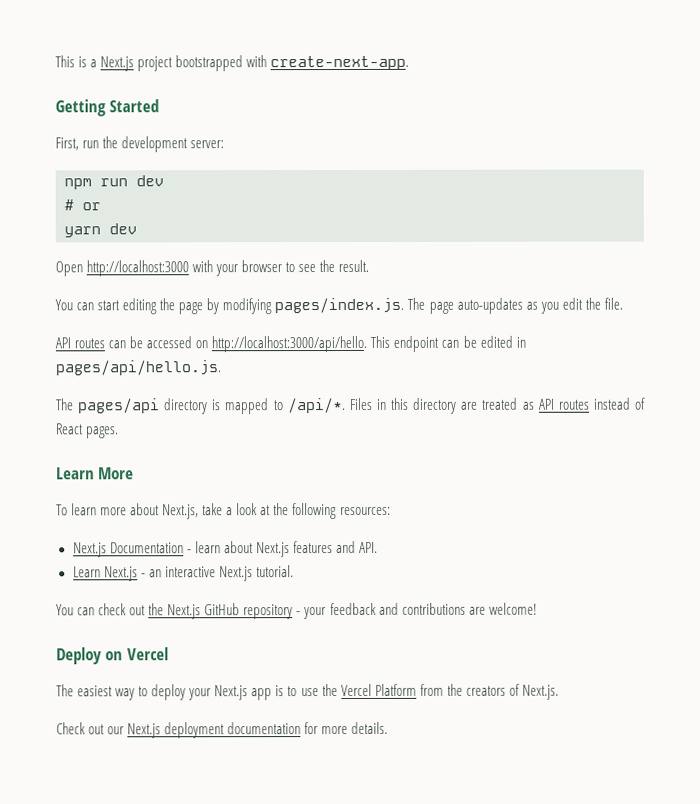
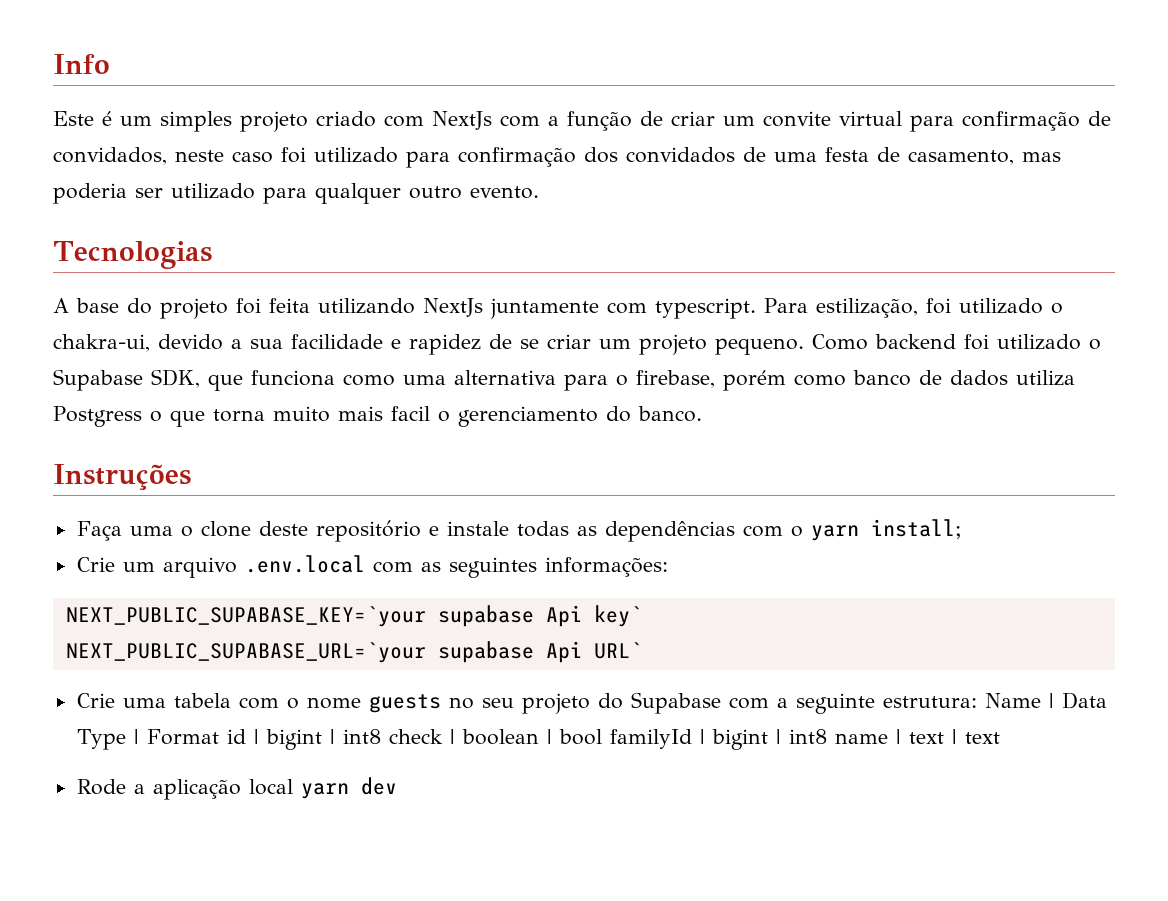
[55,55,410,72] [55,99,160,117] [55,136,225,153] [64,175,164,190] [64,199,101,211] [64,223,137,238] [55,259,370,277] [55,297,623,315] [55,335,526,353] [55,360,221,376] [55,397,647,415] [56,423,120,439] [56,467,135,480] [56,503,391,520] [72,540,378,558] [72,565,294,582] [56,602,537,620] [56,647,169,665] [56,683,559,701] [56,721,389,739] This is a Next.js project bootstrapped with create-next-app. // Getting Started // First, run the development server: // npm run dev // # or // yarn dev // Open http://localhost:3000 with your browser to see the result. // You can start editing the page by modifying pages/index.js. The page auto-updates as you edit the file. // API routes can be accessed on http://localhost:3000/api/hello. This endpoint can be edited in pages/api/hello.js. // The pages/api directory is mapped to /api/*. Files in this directory are treated as API routes instead of React pages. // Learn More // To learn more about Next.js, take a look at the following resources: // Next.js Documentation - learn about Next.js features and API. // Learn Next.js - an interactive Next.js tutorial. // You can check out the Next.js GitHub repository - your feedback and contributions are welcome! // Deploy on Vercel // The easiest way to deploy your Next.js app is to use the Vercel Platform from the creators of Next.js. // Check out our Next.js deployment documentation for more details. -> [53,54,110,74] [53,111,1111,132] [53,147,1061,168] [53,183,539,204] [53,241,212,269] [53,298,1063,319] [53,334,1101,355] [53,369,1075,391] [53,406,702,427] [53,464,191,490] [76,519,962,542] [76,555,668,578] [65,605,642,627] [65,641,642,663] [76,692,1107,714] [76,729,1000,750] [76,777,397,800] Info // Este é um simples projeto criado com NextJs com a função de criar um convite virtual para confirmação de convidados, neste caso foi utilizado para confirmação dos convidados de uma festa de casamento, mas poderia ser utilizado para qualquer outro evento. // Tecnologias // A base do projeto foi feita utilizando NextJs juntamente com typescript. Para estilização, foi utilizado o chakra-ui, devido a sua facilidade e rapidez de se criar um projeto pequeno. Como backend foi utilizado o Supabase SDK, que funciona como uma alternativa para o firebase, porém como banco de dados utiliza Postgress o que torna muito mais facil o gerenciamento do banco. // Instruções // Faça uma o clone deste repositório e instale todas as dependências com o yarn install; // Crie um arquivo .env.local com as seguintes informações: // NEXT_PUBLIC_SUPABASE_KEY=`your supabase Api key` // NEXT_PUBLIC_SUPABASE_URL=`your supabase Api URL` // Crie uma tabela com o nome guests no seu projeto do Supabase com a seguinte estrutura: Name | Data Type | Format id | bigint | int8 check | boolean | bool familyId | bigint | int8 name | text | text // Rode a aplicação local yarn dev

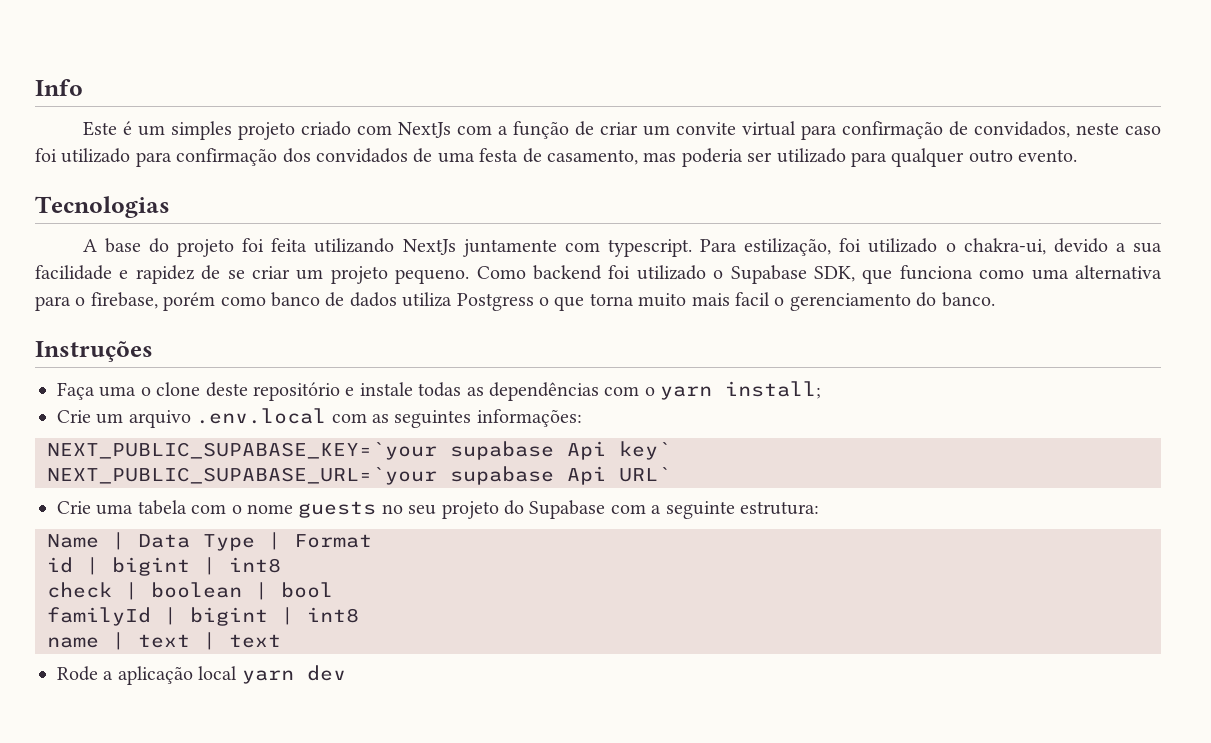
(977, 702) none -> (819, 508) //
(219, 737) none -> (372, 541) //
(381, 736) none -> (281, 565) //
(602, 737) none -> (333, 590) //
(827, 736) none -> (359, 615) //

